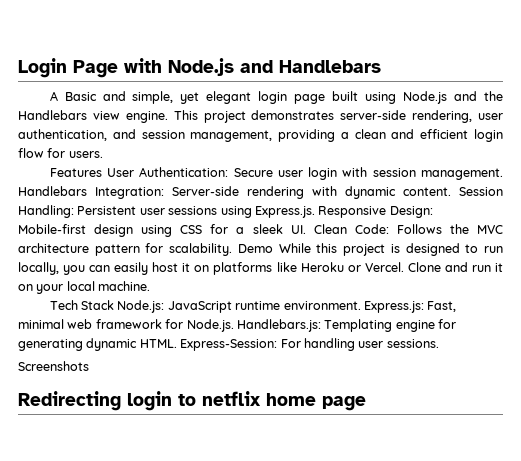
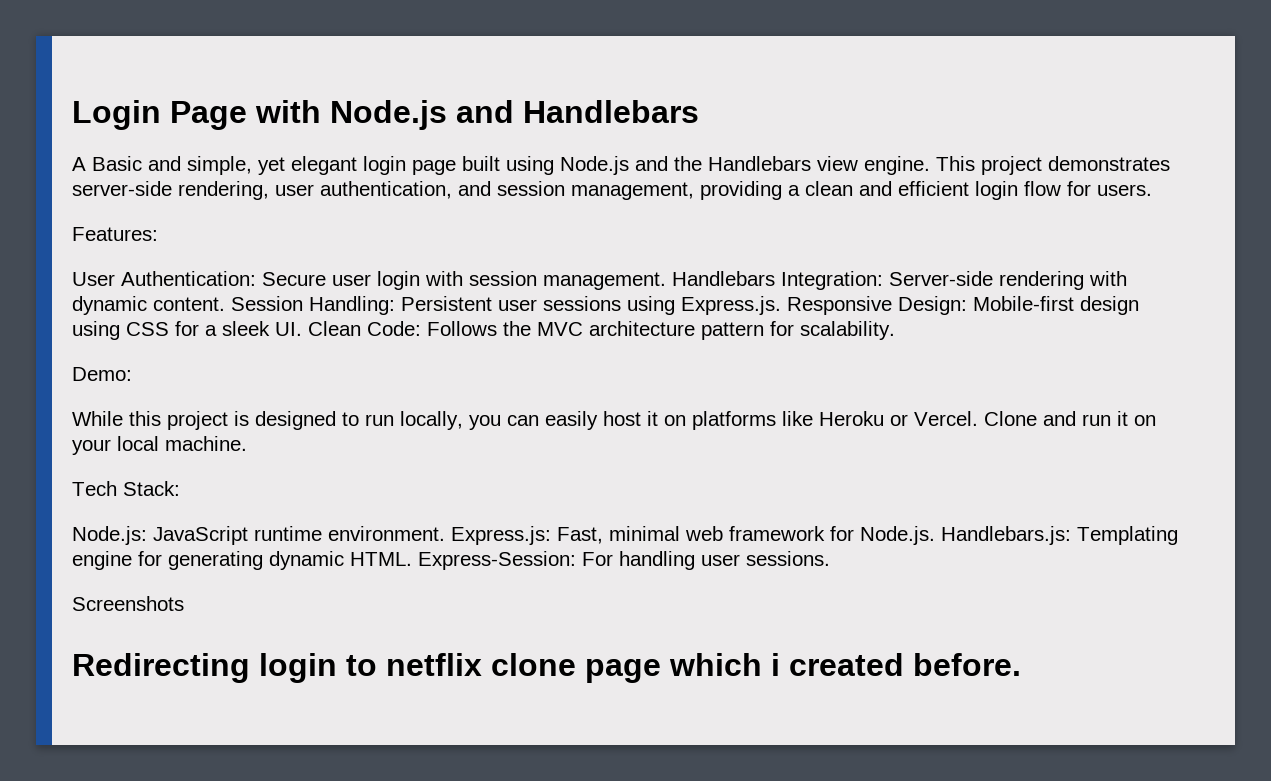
[49,168,102,177] Features -> [72,227,158,241] Features: //
[237,244,273,253] Demo -> [72,367,132,381] // Demo: //
[81,300,115,310] Stack -> [123,481,180,496] Stack: //
[266,393,366,411] home page -> [491,653,1021,683] clone page which i created before.

